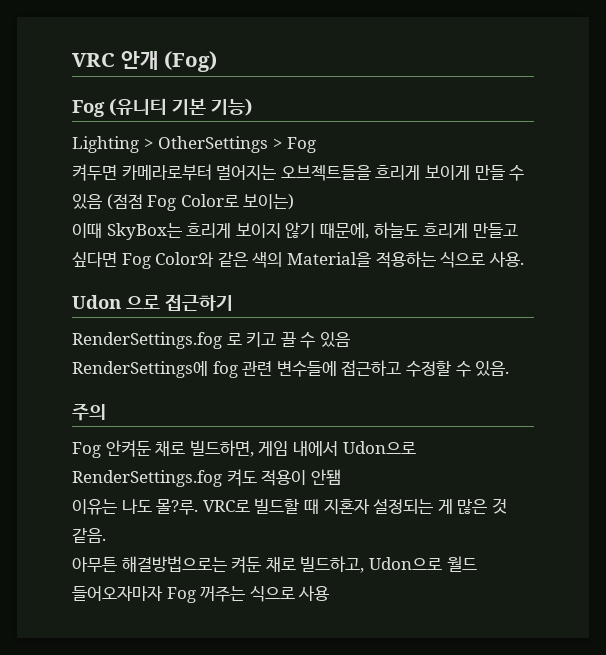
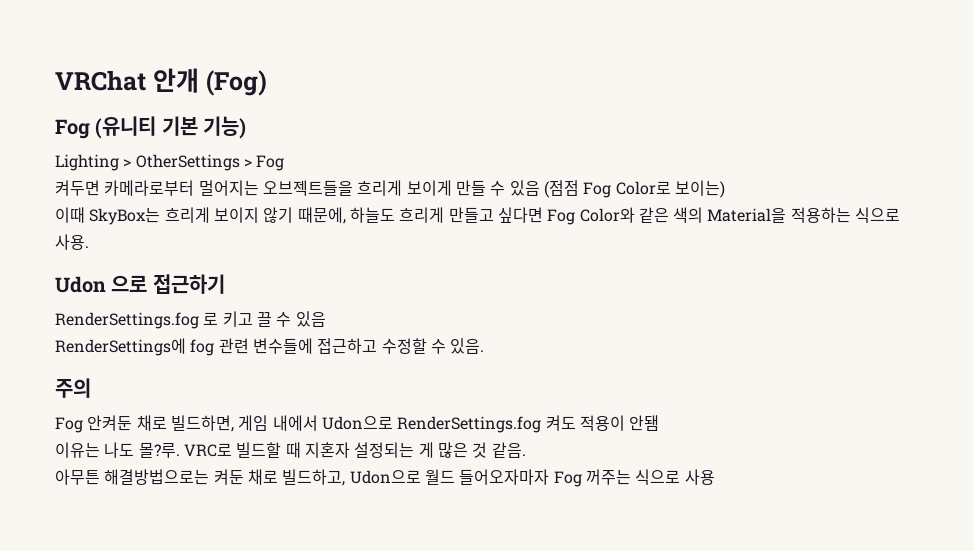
[72,53,115,67] VRC -> [55,70,146,91] VRChat

